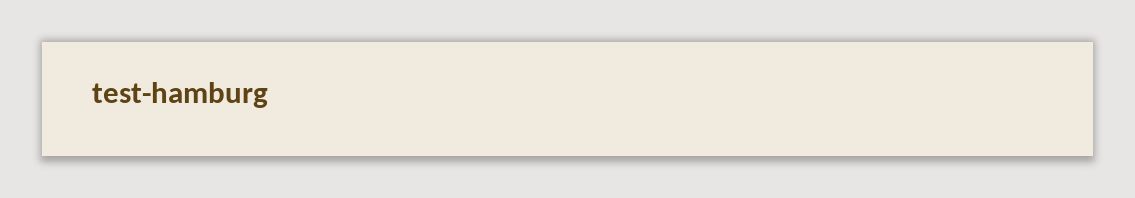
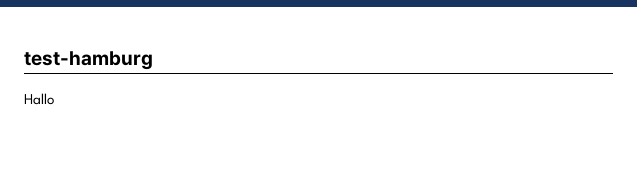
(268, 95) none -> [24,93,55,105] // Hallo

